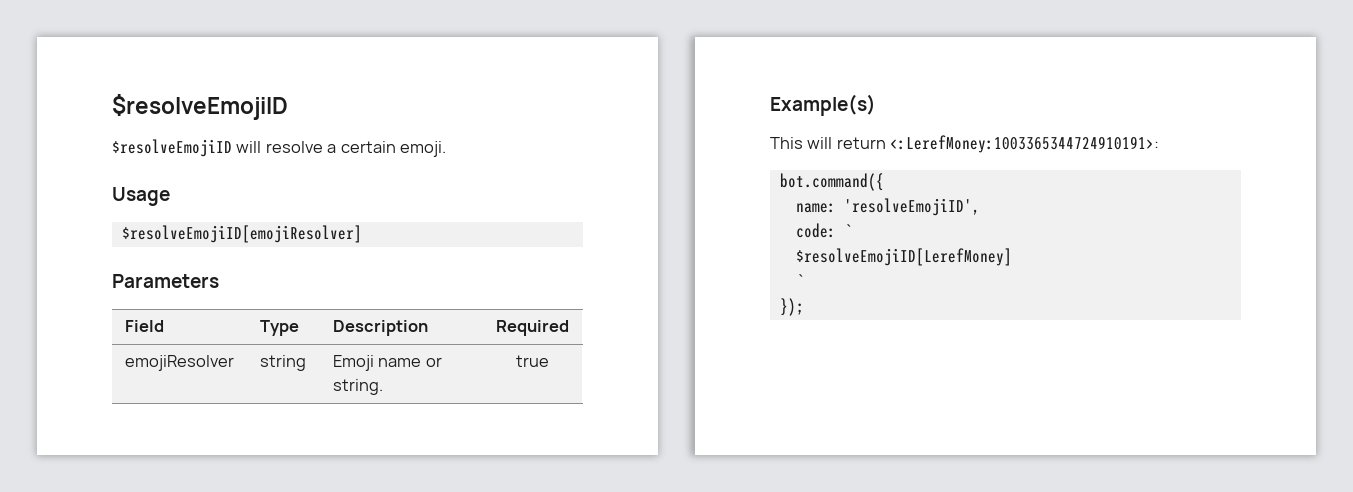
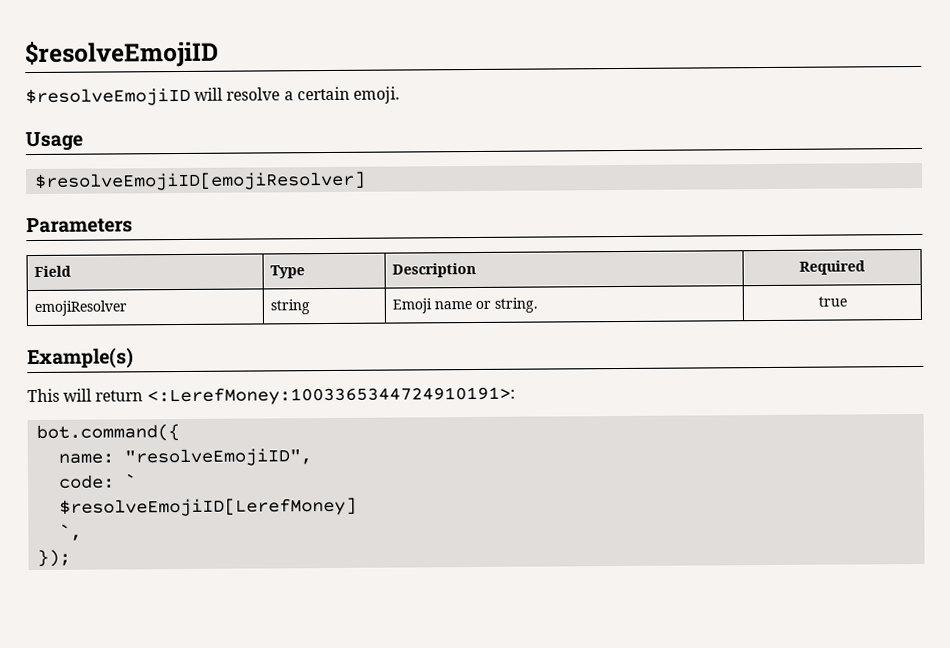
[843,198,980,216] 'resolveEmojiID', -> [124,448,313,467] "resolveEmojiID",
[795,274,804,287] ` -> [59,523,83,541] `,

